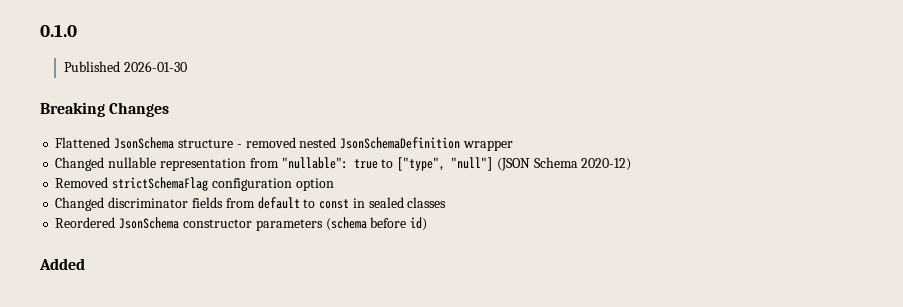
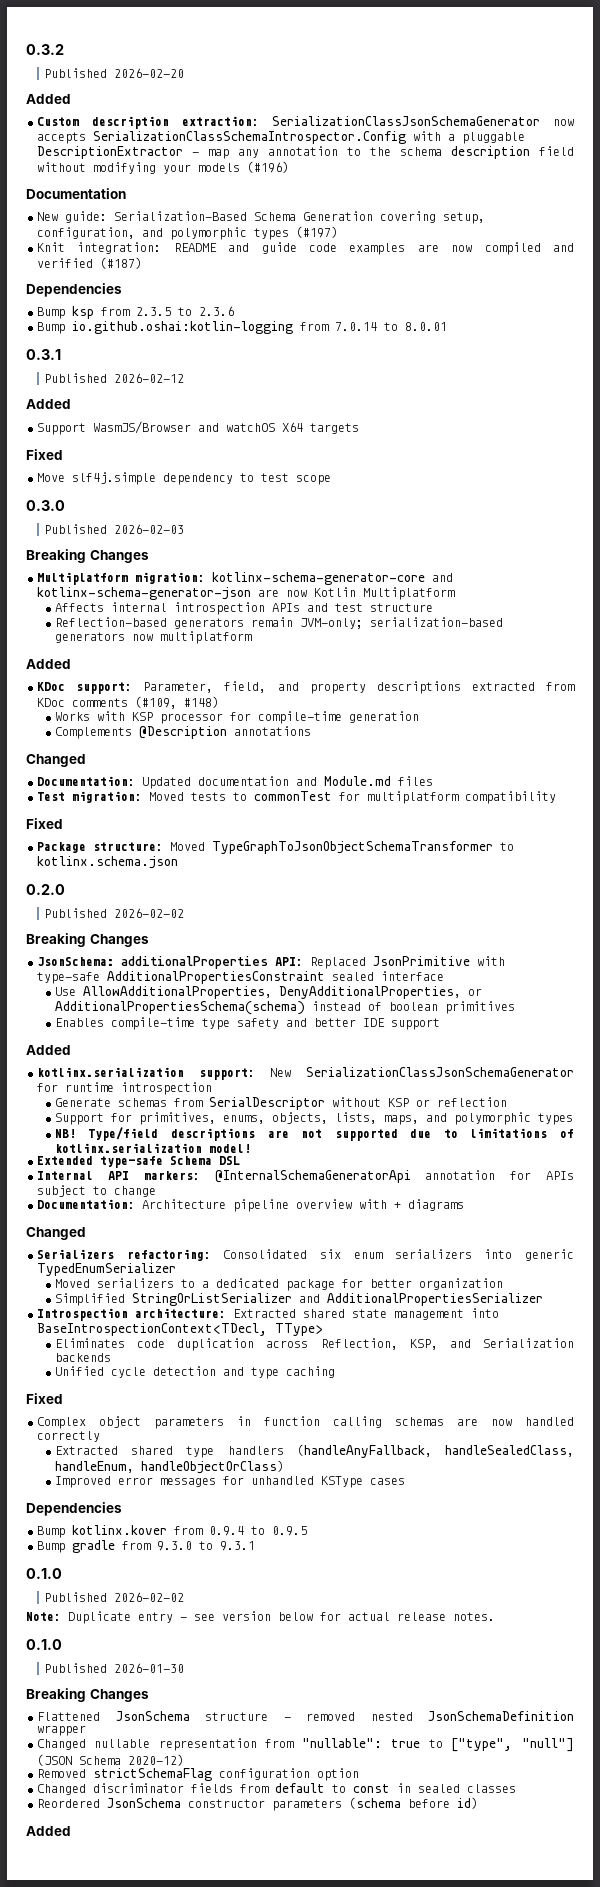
(40, 30) none -> [26,44,64,55] [43,68,184,78] [26,94,71,104] [37,116,574,129] [37,131,525,144] [37,146,574,159] [37,161,289,174] [26,188,126,199] [37,211,485,224] [37,226,338,240] [37,242,574,255] [37,257,142,269] [26,283,122,297] [37,306,234,319] [37,321,447,334] [26,349,61,360] [43,373,184,383] [26,399,71,409] [37,421,359,435] [26,449,63,460] [37,472,331,485] [26,500,65,511] [43,524,184,534] [26,549,149,563] [37,572,453,585] [37,587,455,600] [54,602,433,615] [54,617,503,629] [54,631,252,644] [26,659,71,669] [37,681,575,694] [37,696,219,709] [54,711,419,724] [54,726,311,739] [26,754,86,767] [37,776,433,789] [37,791,556,804] [26,818,63,829] [37,841,514,854] [37,856,178,869] [26,884,65,895] [43,908,184,918] [26,933,149,947] [37,956,505,969] [37,971,444,984] [54,986,482,999] [54,1001,515,1015] [54,1017,440,1030] [26,1045,71,1055] [37,1067,574,1080] [37,1082,212,1095] [54,1097,507,1110] [54,1112,573,1125] [54,1127,574,1141] [54,1143,251,1153] [37,1156,240,1168] [37,1170,574,1183] [37,1185,156,1197] [37,1199,464,1212] [26,1227,86,1240] [37,1249,574,1261] [37,1263,176,1276] [54,1278,503,1291] [54,1293,543,1306] [37,1308,499,1321] [37,1323,323,1336] [54,1338,574,1351] [54,1353,111,1362] [54,1366,335,1379] [26,1393,63,1404] [37,1416,574,1429] [37,1431,100,1442] [54,1444,574,1458] [54,1460,284,1474] [54,1476,405,1488] [26,1502,122,1516] [37,1525,307,1538] [37,1540,255,1553] [26,1568,62,1579] [43,1592,184,1602] [26,1611,495,1624] 0.3.2 // Published 2026-02-20 // Added // Custom description extraction: SerializationClassJsonSchemaGenerator now accepts SerializationClassSchemaIntrospector.Config with a pluggable DescriptionExtractor — map any annotation to the schema description field without modifying your models (#196) // Documentation // New guide: Serialization-Based Schema Generation covering setup, configuration, and polymorphic types (#197) // Knit integration: README and guide code examples are now compiled and verified (#187) // Dependencies // Bump ksp from 2.3.5 to 2.3.6 // Bump io.github.oshai:kotlin-logging from 7.0.14 to 8.0.01 // 0.3.1 // Published 2026-02-12 // Added // Support WasmJS/Browser and watchOS X64 targets // Fixed // Move slf4j.simple dependency to test scope // 0.3.0 // Published 2026-02-03 // Breaking Changes // Multiplatform migration: kotlinx-schema-generator-core and kotlinx-schema-generator-json are now Kotlin Multiplatform // Affects internal introspection APIs and test structure // Reflection-based generators remain JVM-only; serialization-based generators now multiplatform // Added // KDoc support: Parameter, field, and property descriptions extracted from KDoc comments (#109, #148) // Works with KSP processor for compile-time generation // Complements @Description annotations // Changed // Documentation: Updated documentation and Module.md files // Test migration: Moved tests to commonTest for multiplatform compatibility // Fixed // Package structure: Moved TypeGraphToJsonObjectSchemaTransformer to kotlinx.schema.json // 0.2.0 // Published 2026-02-02 // Breaking Changes // JsonSchema: additionalProperties API: Replaced JsonPrimitive with type-safe AdditionalPropertiesConstraint sealed interface // Use AllowAdditionalProperties, DenyAdditionalProperties, or AdditionalPropertiesSchema(schema) instead of boolean primitives // Enables compile-time type safety and better IDE support // Added // kotlinx.serialization support: New SerializationClassJsonSchemaGenerator for runtime introspection // Generate schemas from SerialDescriptor without KSP or reflection // Support for primitives, enums, objects, lists, maps, and polymorphic types // NB! Type/field descriptions are not supported due to limitations of kotlinx.serialization model! // Extended type-safe Schema DSL // Internal API markers: @InternalSchemaGeneratorApi annotation for APIs subject to change // Documentation: Architecture pipeline overview with + diagrams // Changed // Serializers refactoring: Consolidated six enum serializers into generic TypedEnumSerializer // Moved serializers to a dedicated package for better organization // Simplified StringOrListSerializer and AdditionalPropertiesSerializer // Introspection architecture: Extracted shared state management into BaseIntrospectionContext<TDecl, TType> // Eliminates code duplication across Reflection, KSP, and Serialization backends // Unified cycle detection and type caching // Fixed // Complex object parameters in function calling schemas are now handled correctly // Extracted shared type handlers (handleAnyFallback, handleSealedClass, handleEnum, handleObjectOrClass) // Improved error messages for unhandled KSType cases // Dependencies // Bump kotlinx.kover from 0.9.4 to 0.9.5 // Bump gradle from 9.3.0 to 9.3.1 // 0.1.0 // Published 2026-02-02 // Note: Duplicate entry - see version below for actual release notes. //

